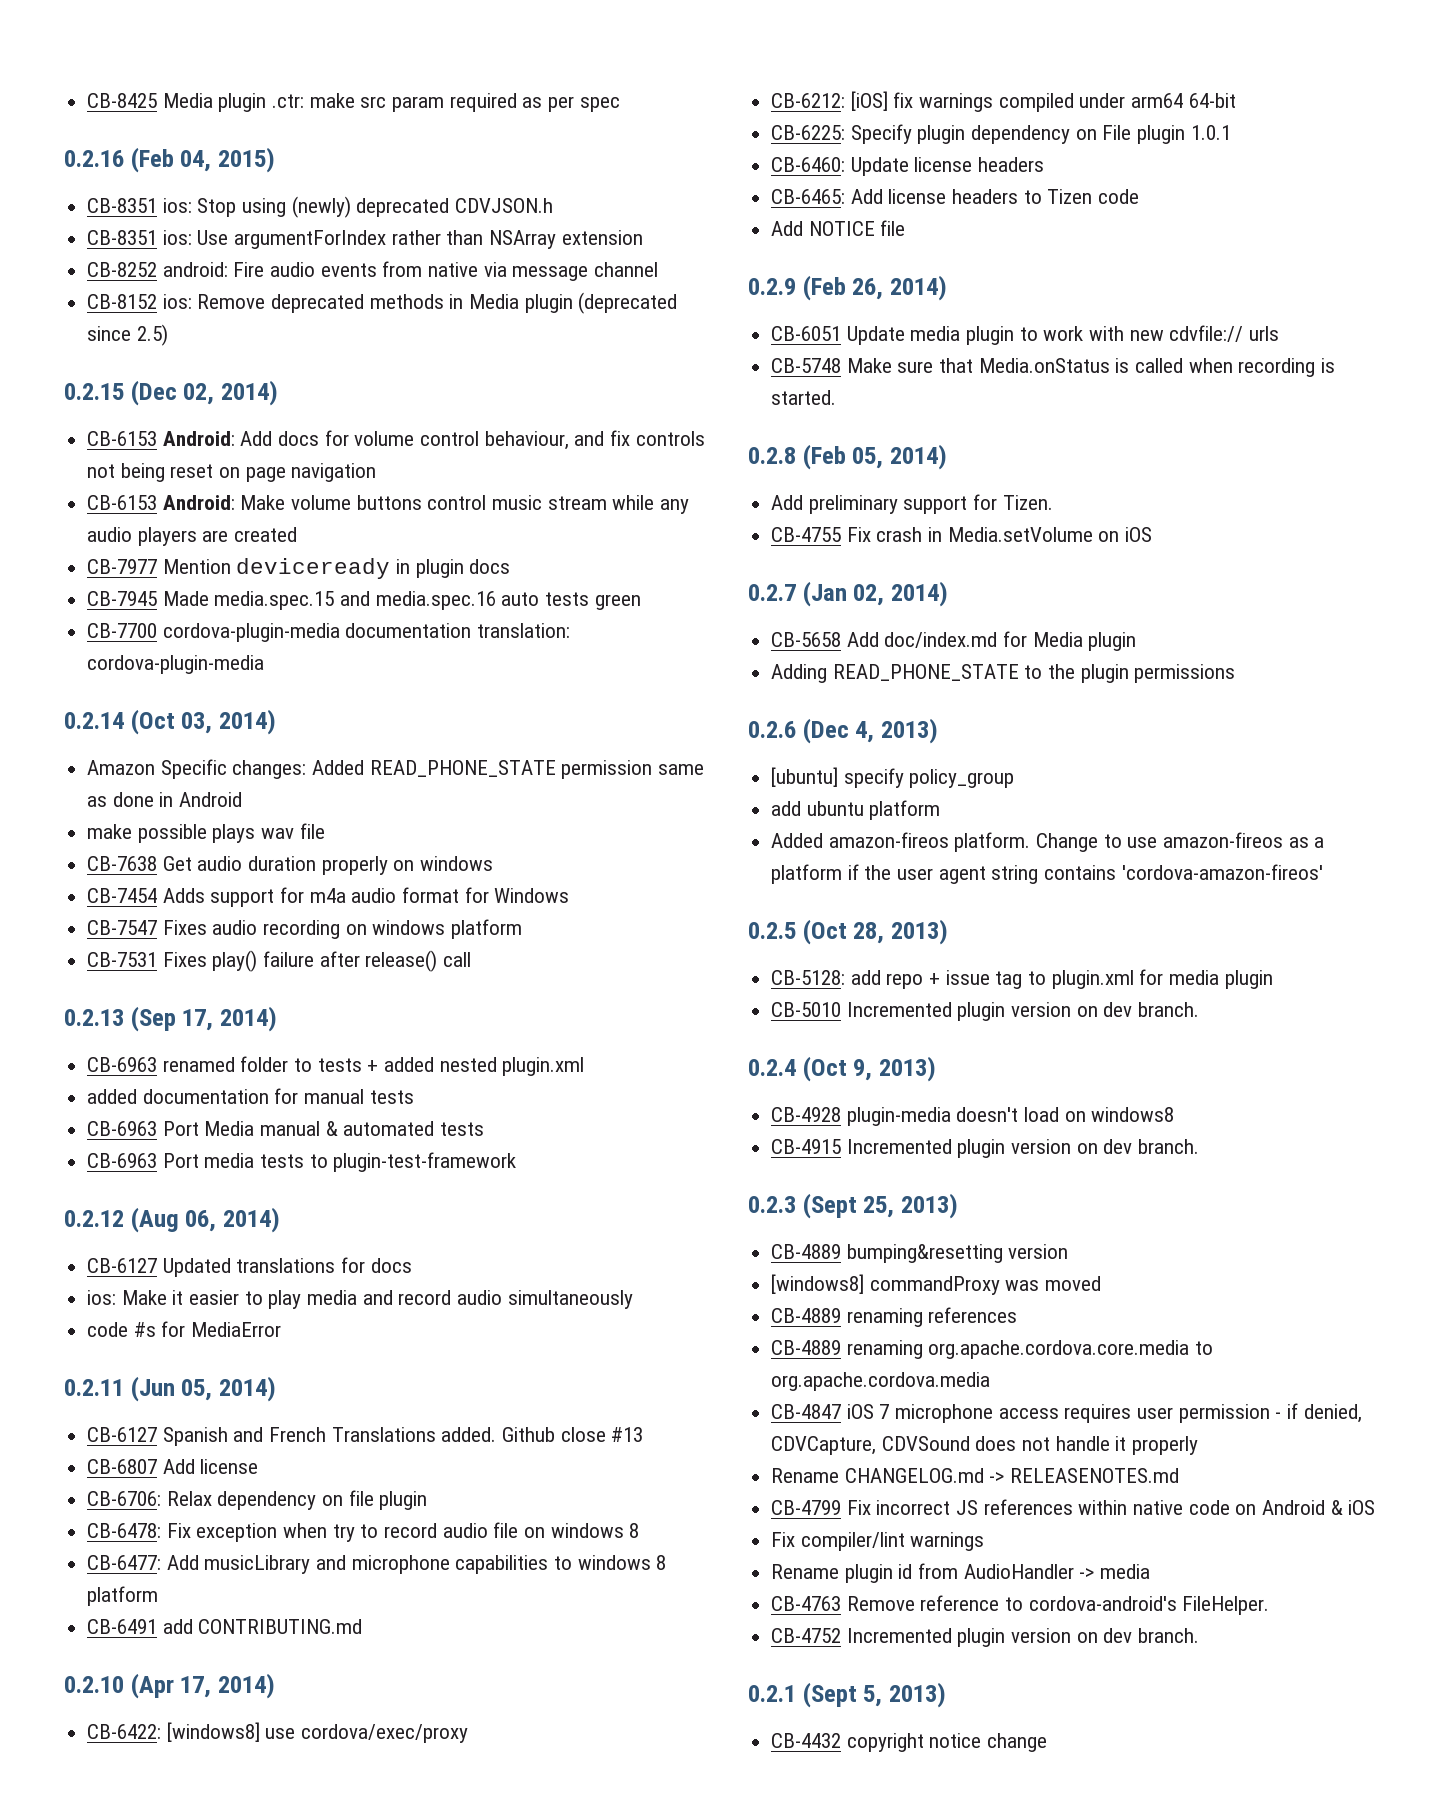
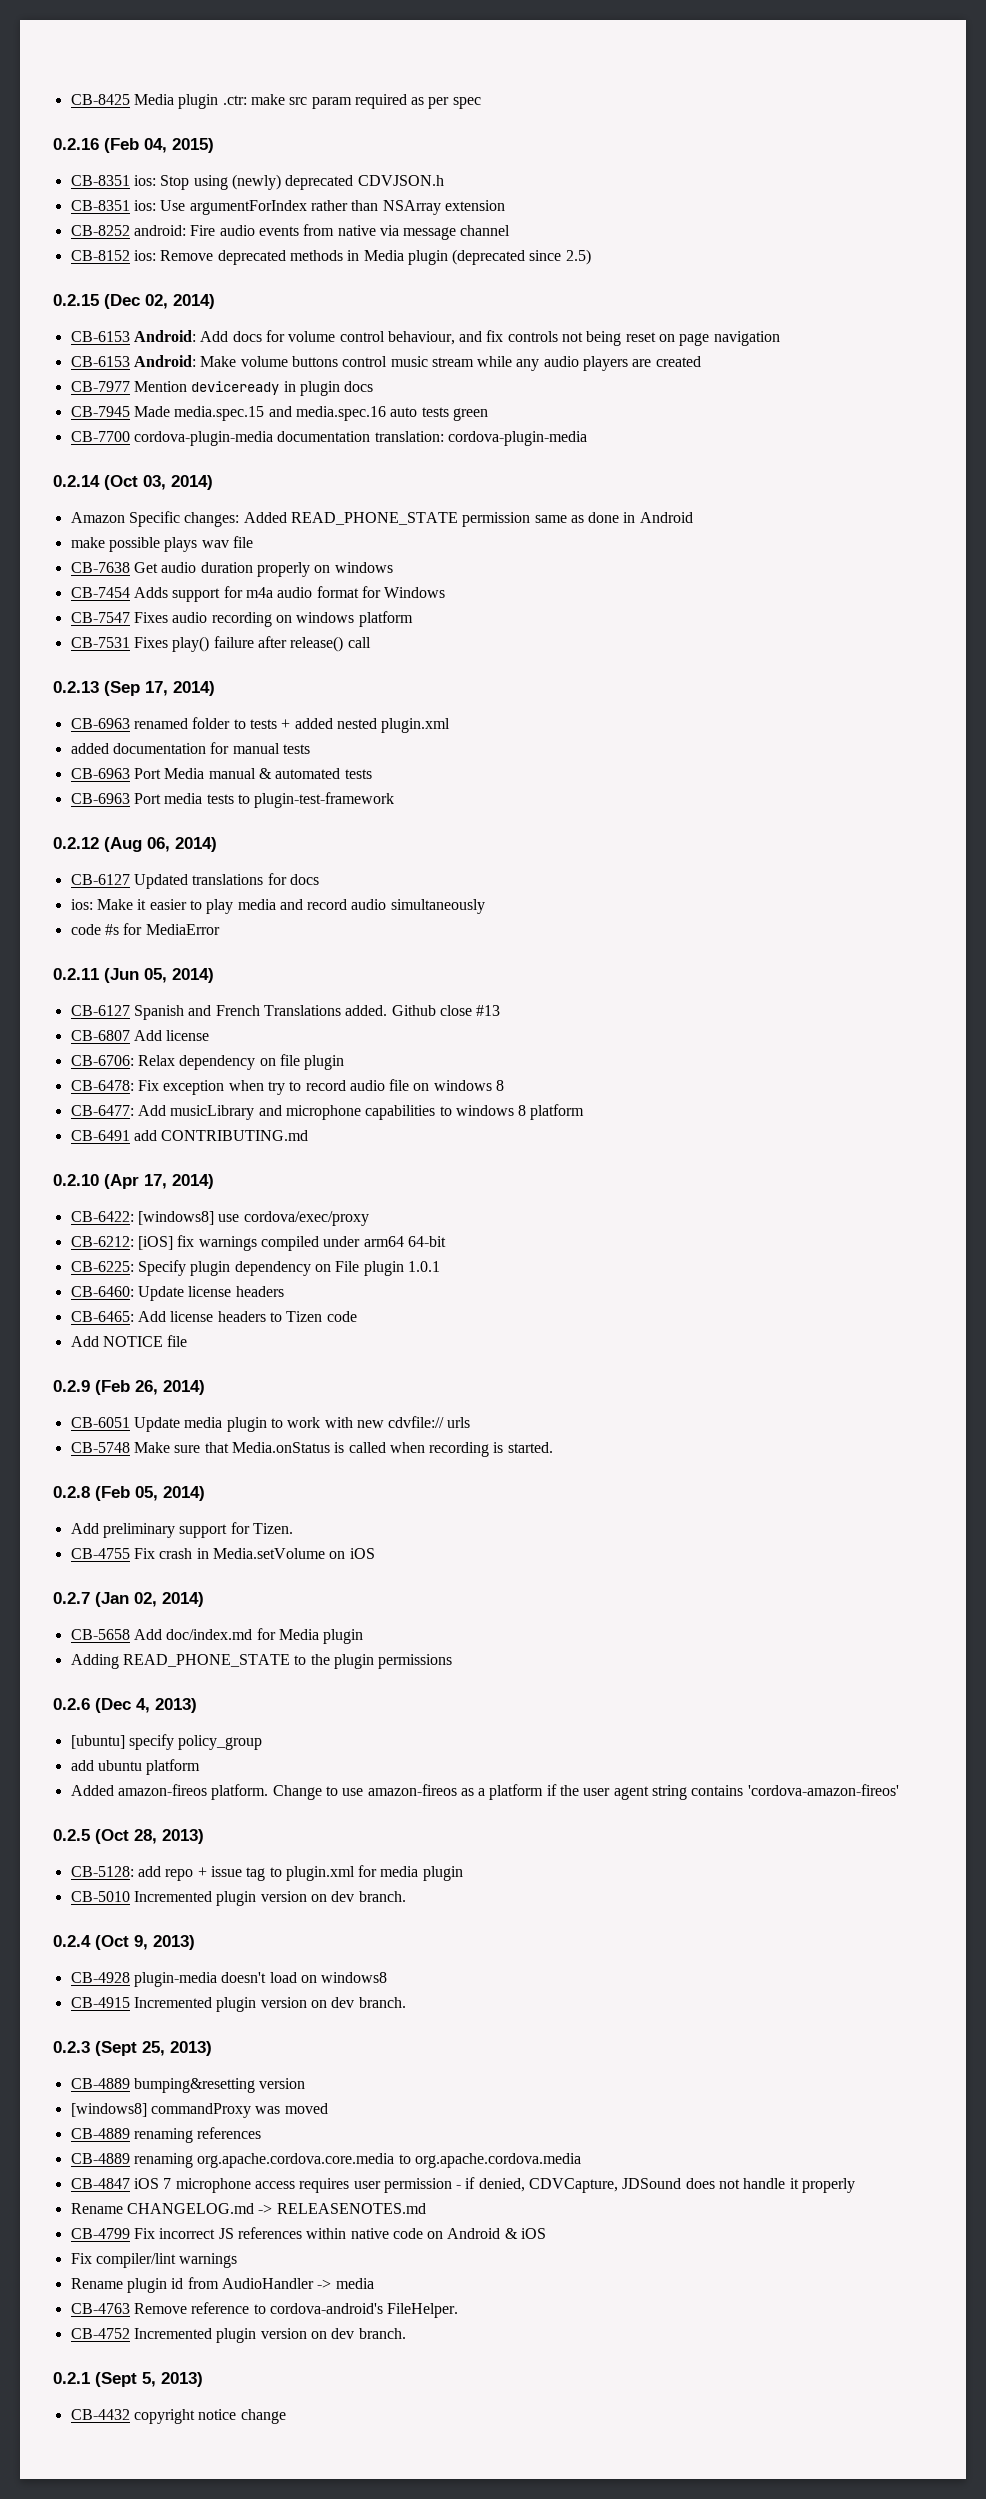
[881,1436,970,1451] CDVSound -> [622,2178,682,2189] JDSound

